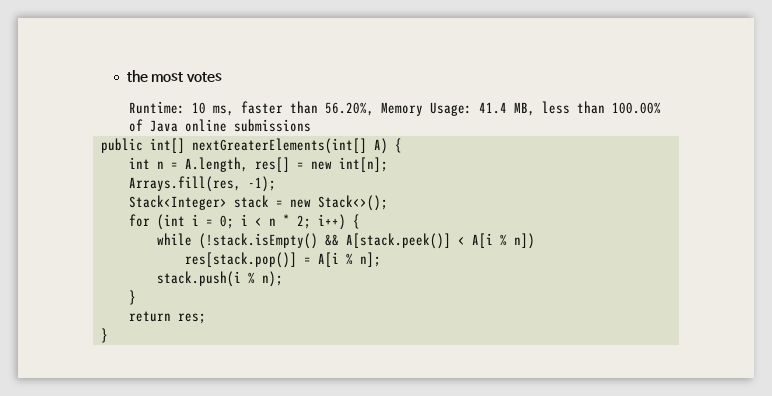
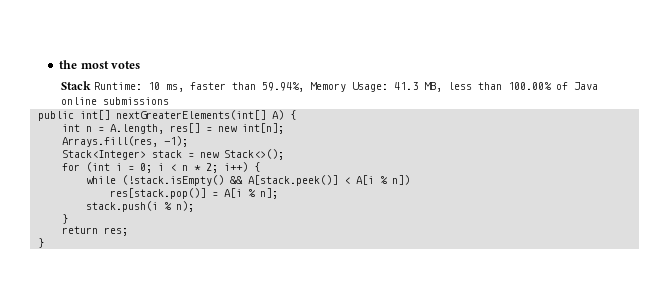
(223, 77) none -> [61,81,92,90] Stack
[325,102,375,116] 56.20%, -> [262,82,305,92] 59.94%,
[479,102,508,114] 41.4 -> [394,82,419,90] 41.3

